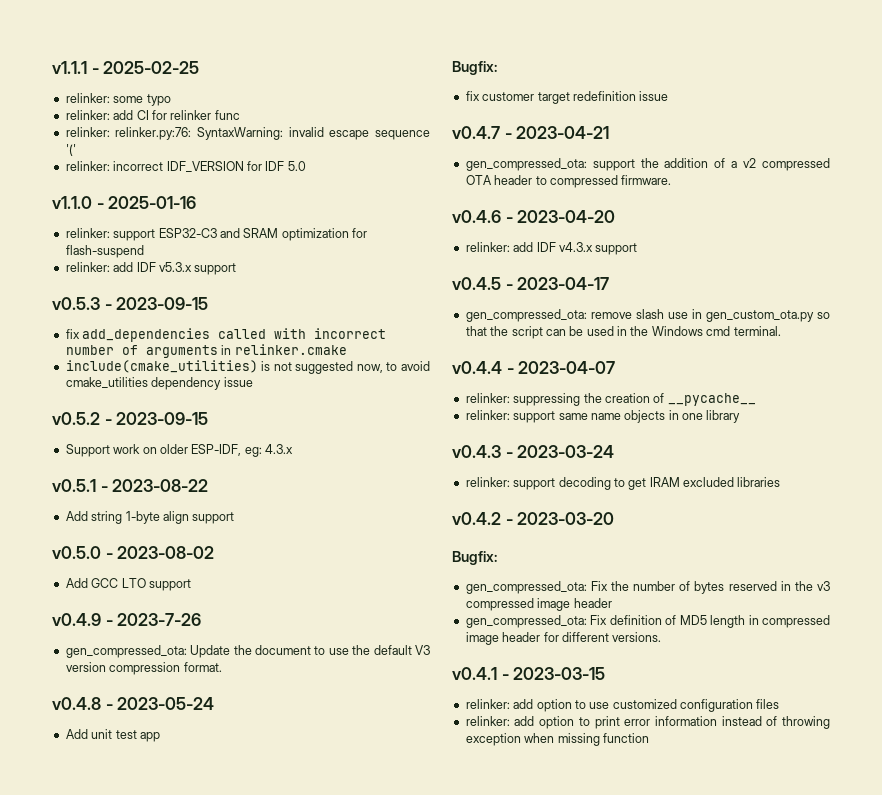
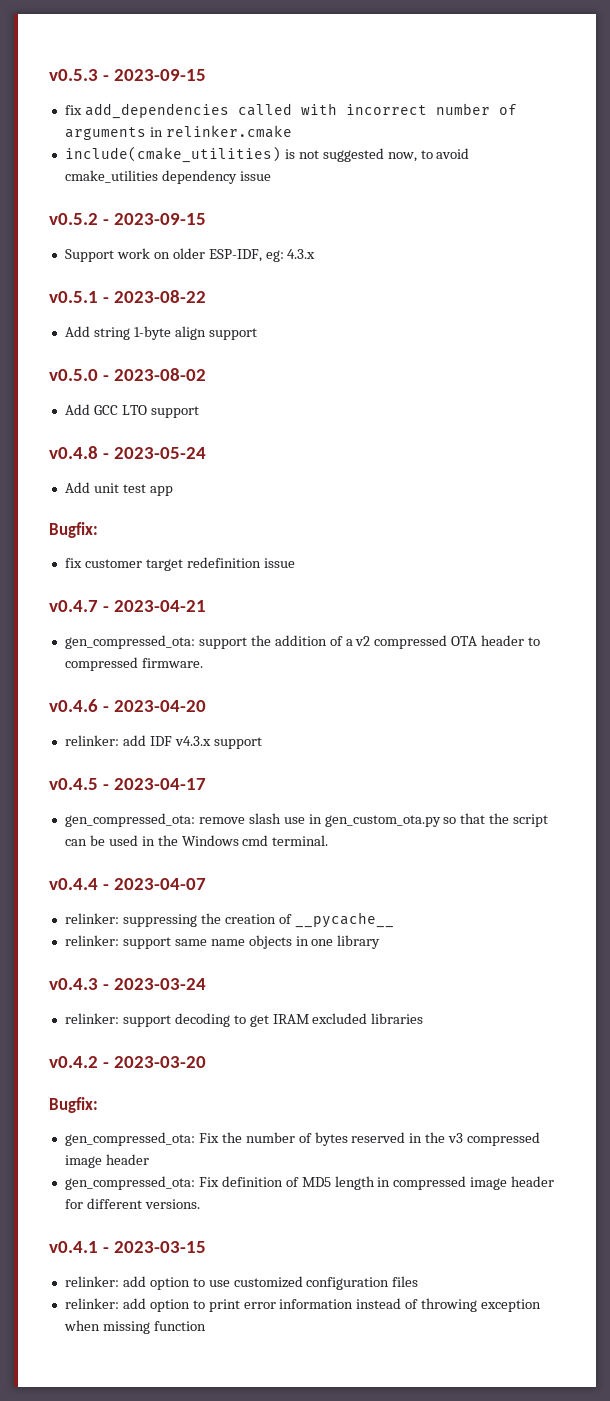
[52,61,200,74] [65,93,171,106] [65,110,240,120] [65,127,430,140] [65,144,76,156] [65,161,306,172] [52,196,197,209] [65,228,367,241] [65,245,144,258] [65,262,237,275] v1.1.1 - 2025-02-25 // relinker: some typo // relinker: add CI for relinker func // relinker: relinker.py:76: SyntaxWarning: invalid escape sequence '(' // relinker: incorrect IDF_VERSION for IDF 5.0 // v1.1.0 - 2025-01-16 // relinker: support ESP32-C3 and SRAM optimization for flash-suspend // relinker: add IDF v5.3.x support // -> (49, 75) none
[52,613,202,626] [65,645,430,658] [65,662,222,675] // v0.4.9 - 2023-7-26 // gen_compressed_ota: Update the document to use the default V3 version compression format. -> (199, 412) none

